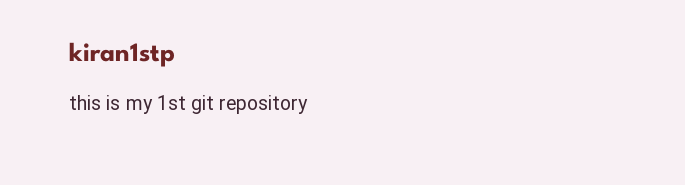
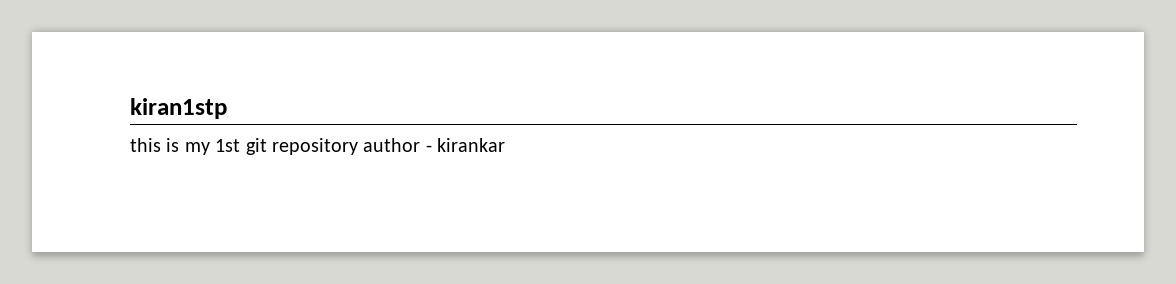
(309, 104) none -> [363,138,506,152] author - kirankar

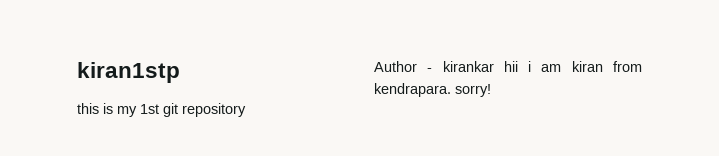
[363,138,421,152] author -> [374,61,417,72] // Author
(506, 145) none -> [503,61,642,72] [374,83,491,97] hii i am kiran from kendrapara. sorry!

